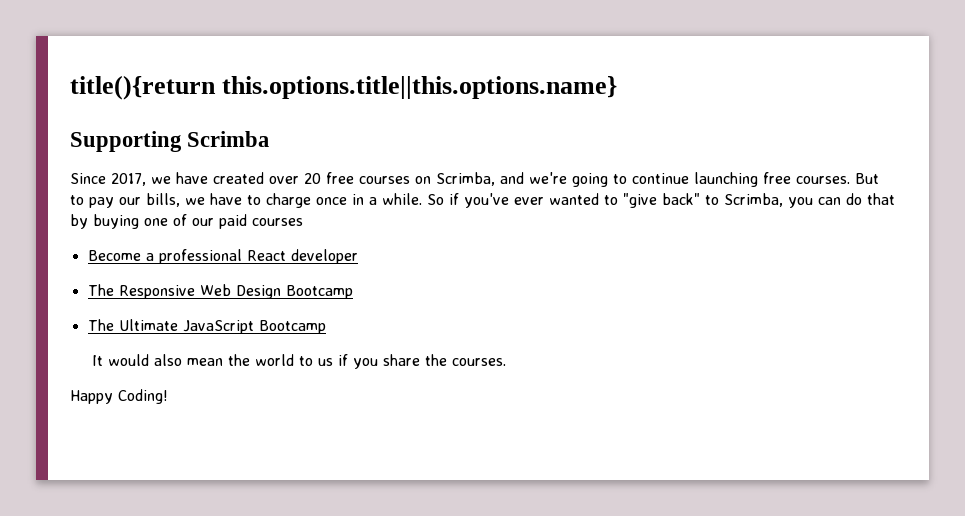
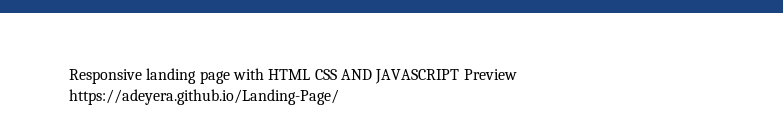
[70,75,618,100] [70,131,270,152] [70,172,879,187] [70,193,895,208] [70,214,303,229] [87,249,358,264] [87,284,353,299] [87,319,326,334] [92,354,507,369] [70,389,168,404] title(){return this.options.title||this.options.name} // Supporting Scrimba // Since 2017, we have created over 20 free courses on Scrimba, and we're going to continue launching free courses. But to pay our bills, we have to charge once in a while. So if you've ever wanted to "give back" to Scrimba, you can do that by buying one of our paid courses // Become a professional React developer // The Responsive Web Design Bootcamp // The Ultimate JavaScript Bootcamp // It would also mean the world to us if you share the courses. // Happy Coding! -> [69,68,517,84] [69,89,339,105] Responsive landing page with HTML CSS AND JAVASCRIPT Preview https://adeyera.github.io/Landing-Page/

